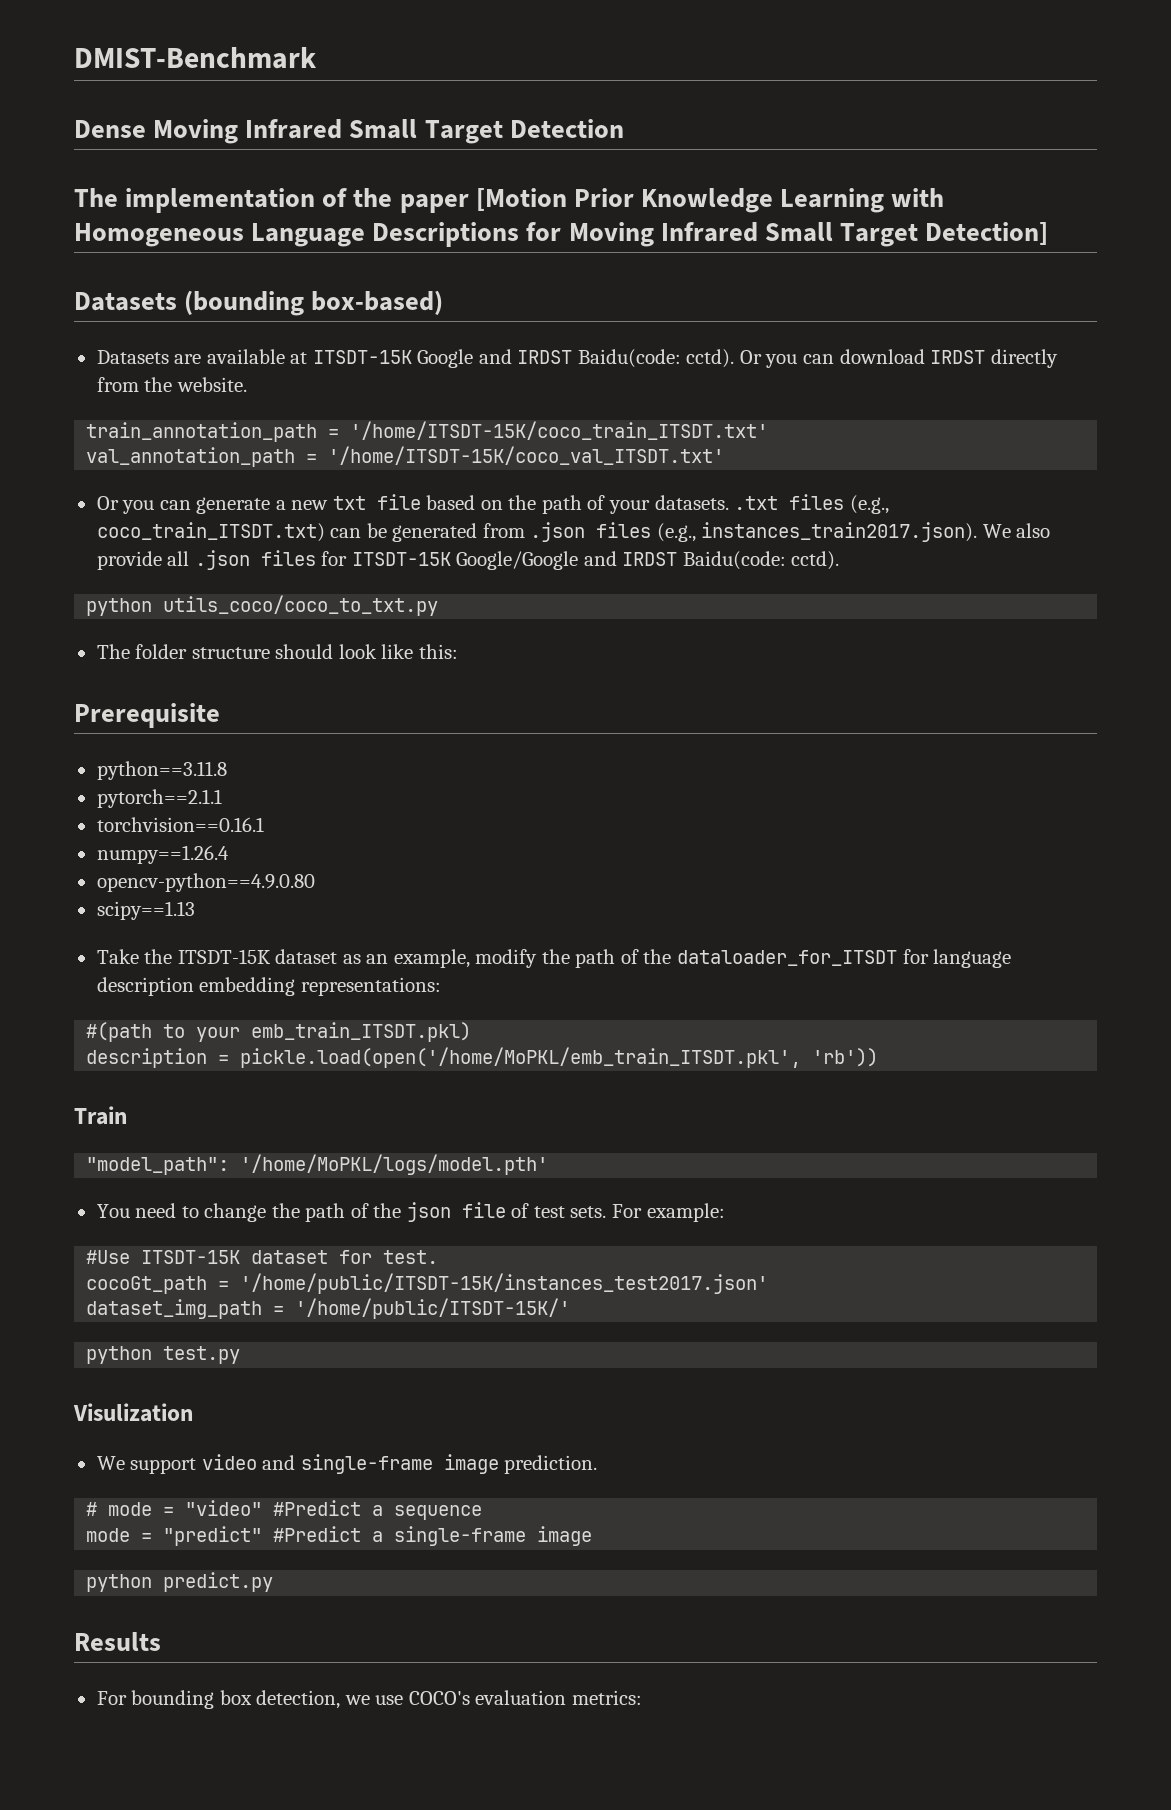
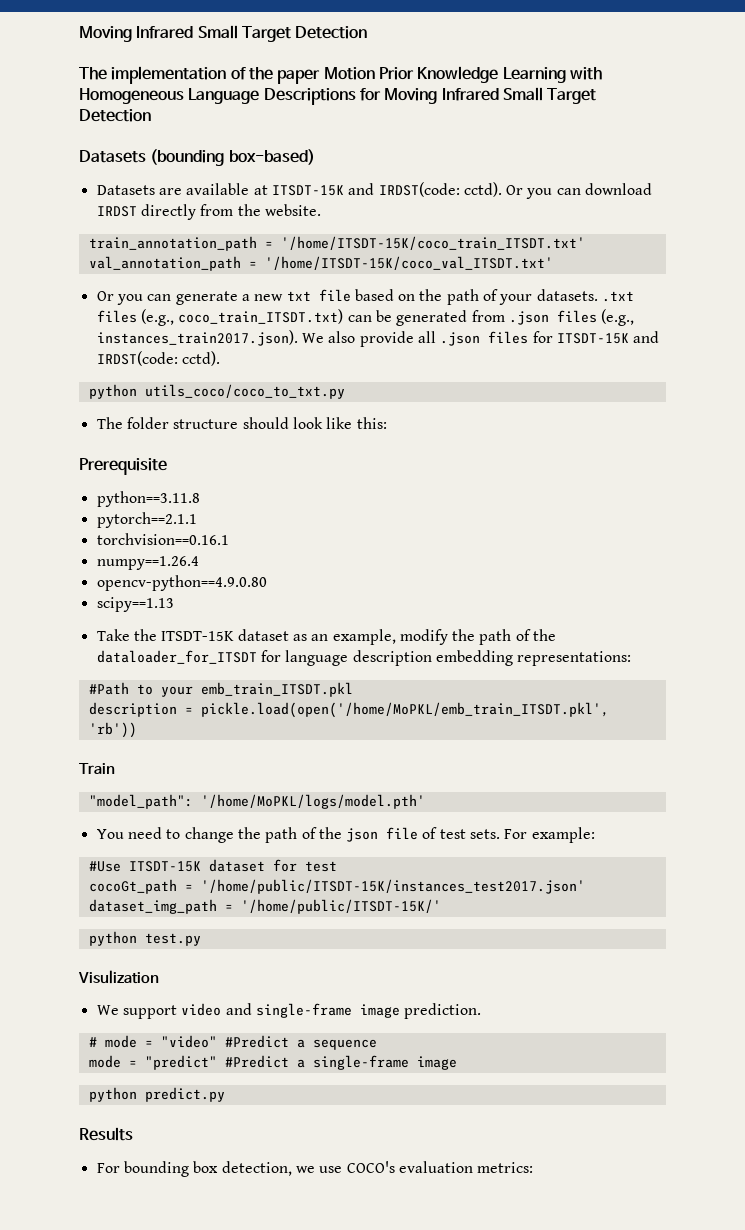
[74,47,316,69] [74,120,146,138] DMIST-Benchmark // Dense -> (79, 34) none
[475,188,567,211] [Motion -> [323,67,375,80] Motion
[925,222,1049,245] Detection] -> [79,109,151,122] Detection
[417,349,681,368] Google and IRDST Baidu(code: -> [348,182,460,197] and IRDST(code:
[456,551,786,570] Google/Google and IRDST Baidu(code: -> [633,331,660,343] [96,351,178,366] and IRDST(code:
[86,1022,153,1042] #(path -> [88,682,129,695] #Path
[251,1022,472,1042] emb_train_ITSDT.pkl) -> [200,682,353,697] emb_train_ITSDT.pkl
[383,1250,439,1264] test. -> [304,861,337,872] test

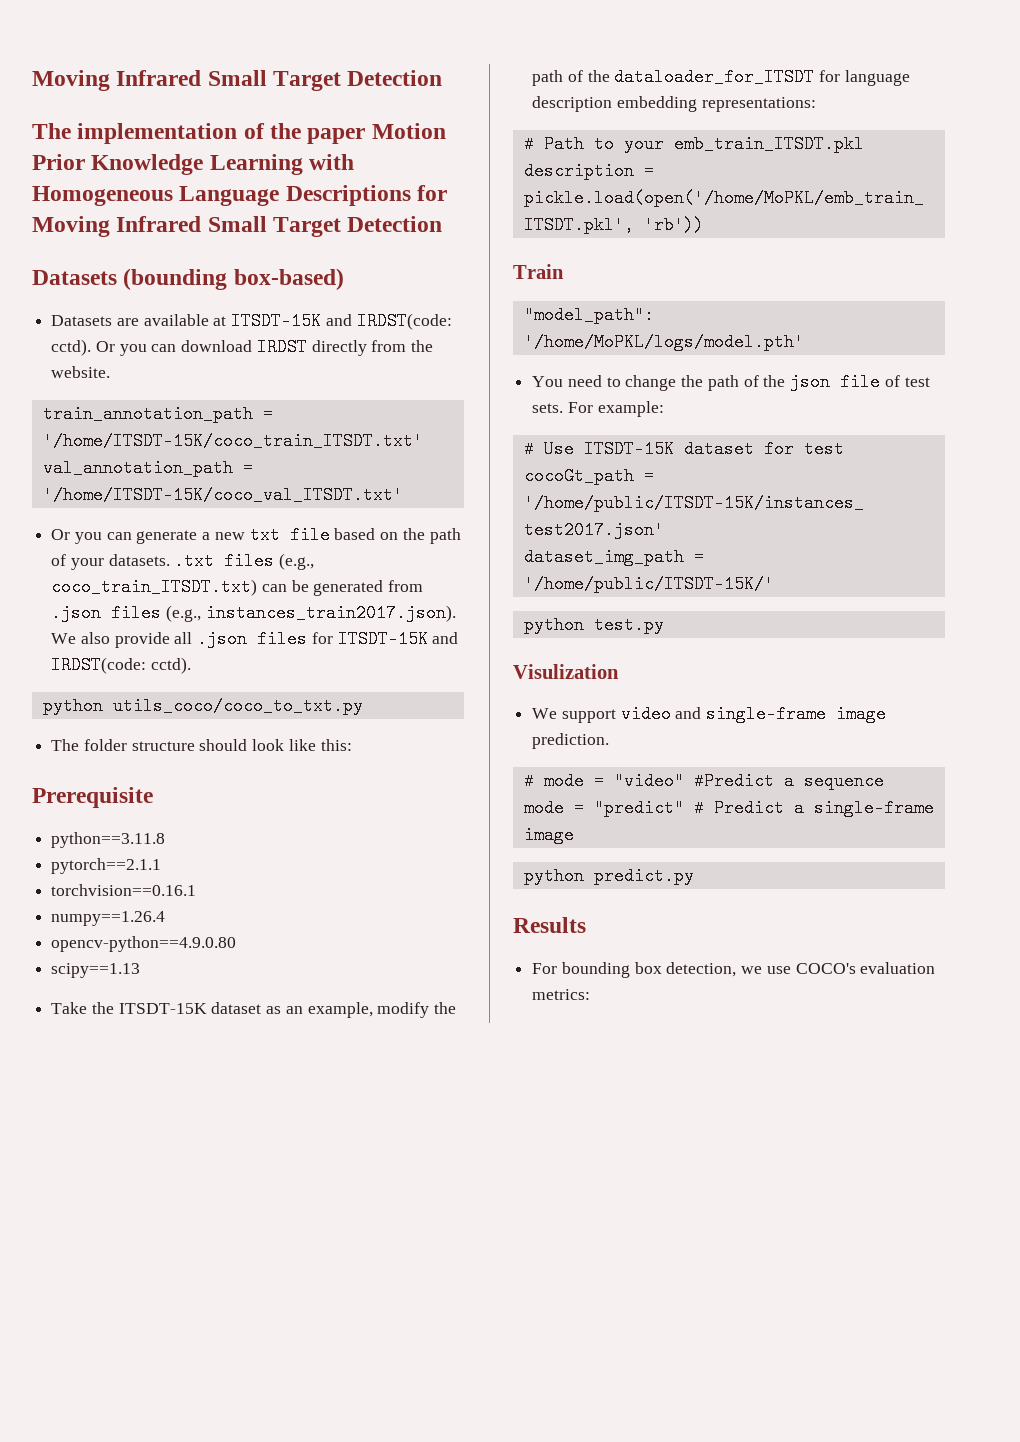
[88,682,129,695] #Path -> [523,135,584,153] # Path
[88,861,121,872] #Use -> [523,440,574,458] # Use
[224,1055,289,1068] #Predict -> [693,799,784,817] # Predict

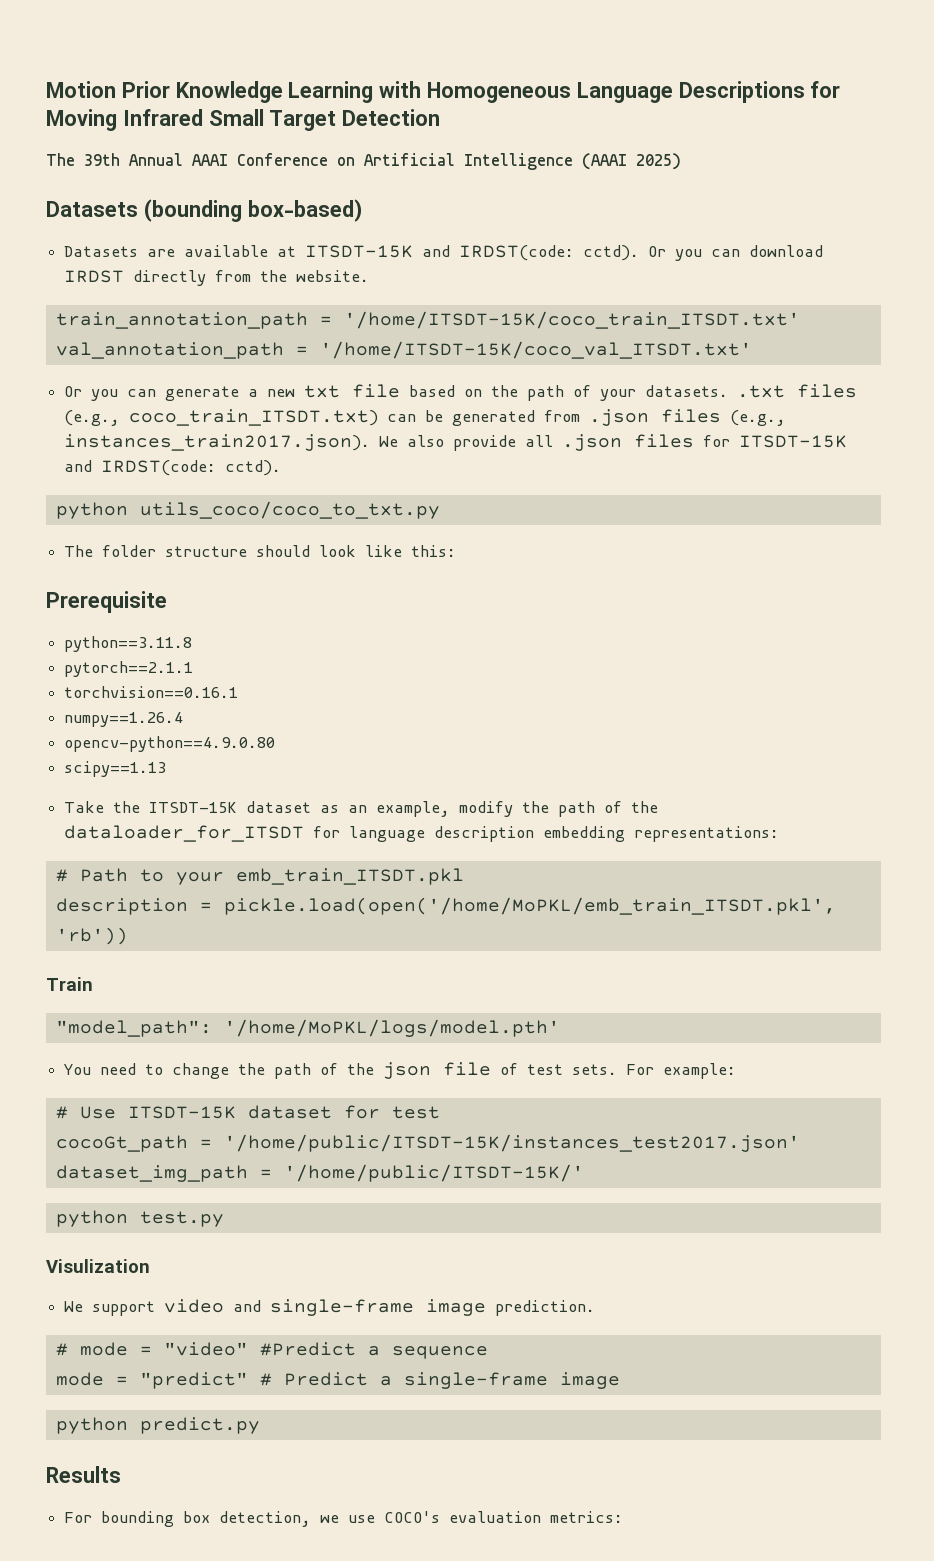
[32,70,443,91] [32,123,366,144] Moving Infrared Small Target Detection // The implementation of the paper -> (46, 89) none
(443, 224) none -> [46,153,681,170] // The 39th Annual AAAI Conference on Artificial Intelligence (AAAI 2025)

